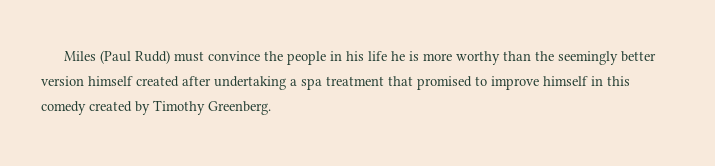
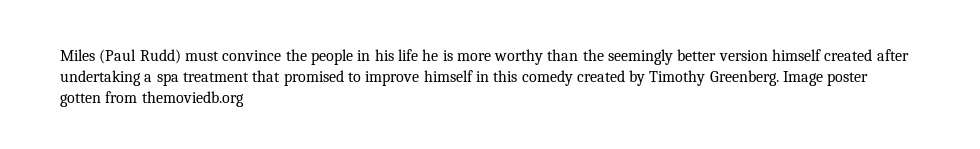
(271, 108) none -> [783,71,869,86] [60,91,244,107] Image poster gotten from themoviedb.org

